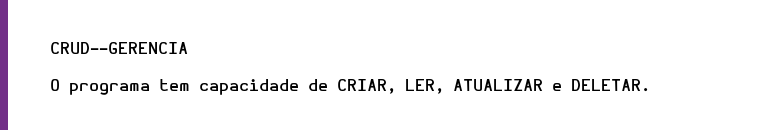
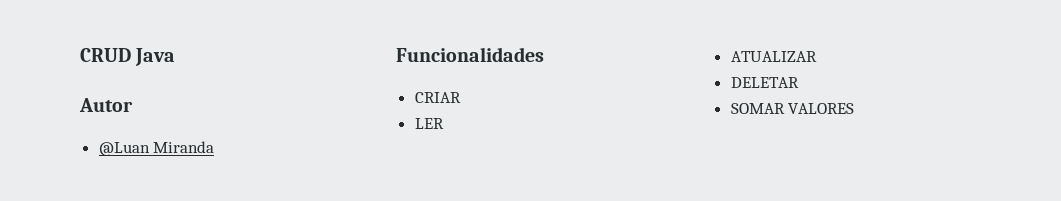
[50,42,188,54] [50,79,650,95] CRUD--GERENCIA // O programa tem capacidade de CRIAR, LER, ATUALIZAR e DELETAR. -> [80,48,176,66] [79,98,133,112] [98,141,215,156] [396,47,544,62] [414,92,461,103] [414,118,444,129] [730,51,817,62] [730,77,799,88] [730,103,855,114] CRUD Java // Autor // @Luan Miranda // Funcionalidades // CRIAR // LER // ATUALIZAR // DELETAR // SOMAR VALORES

